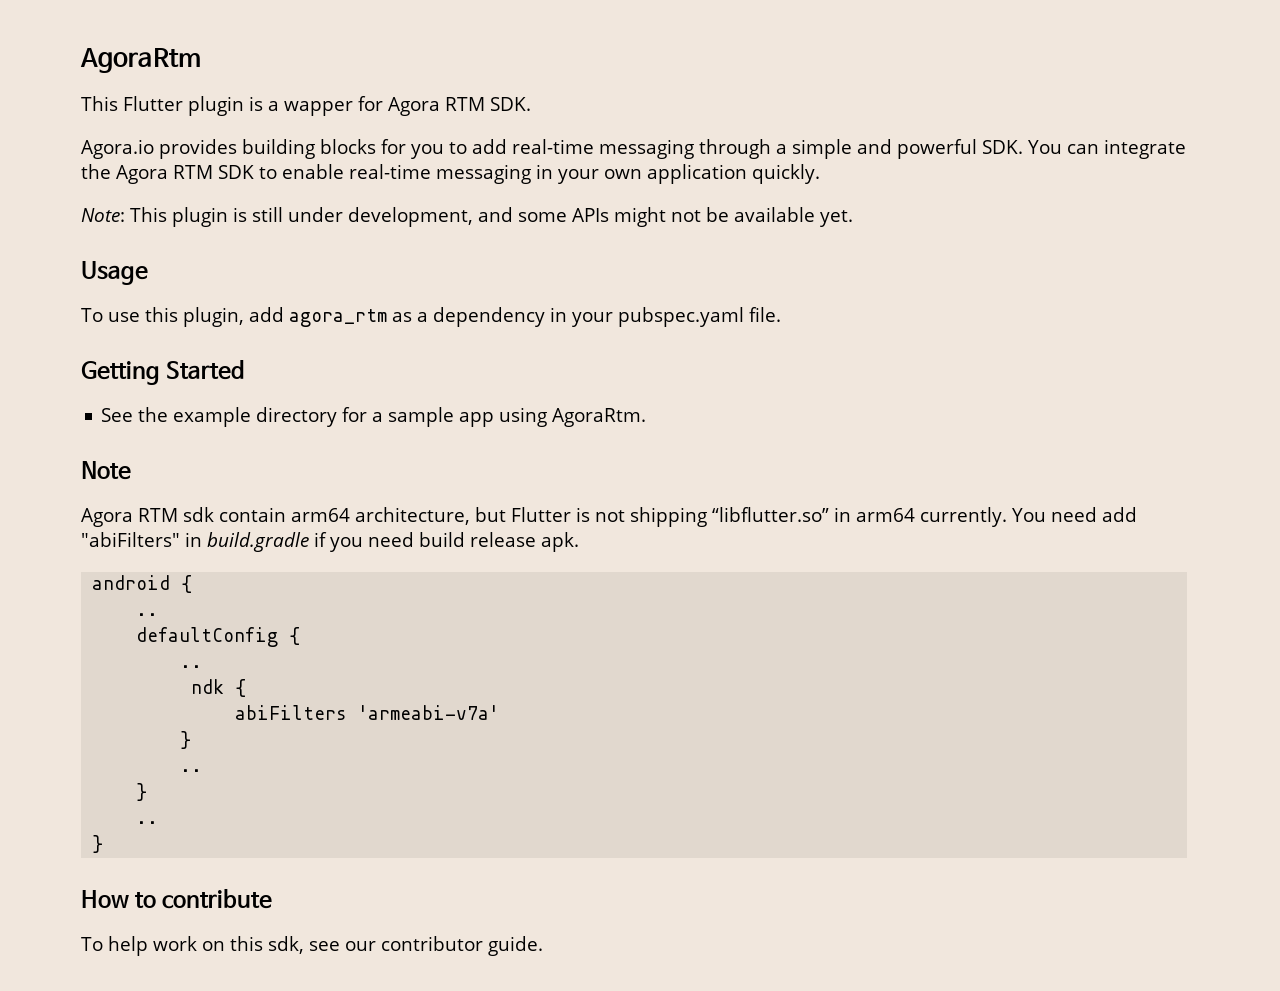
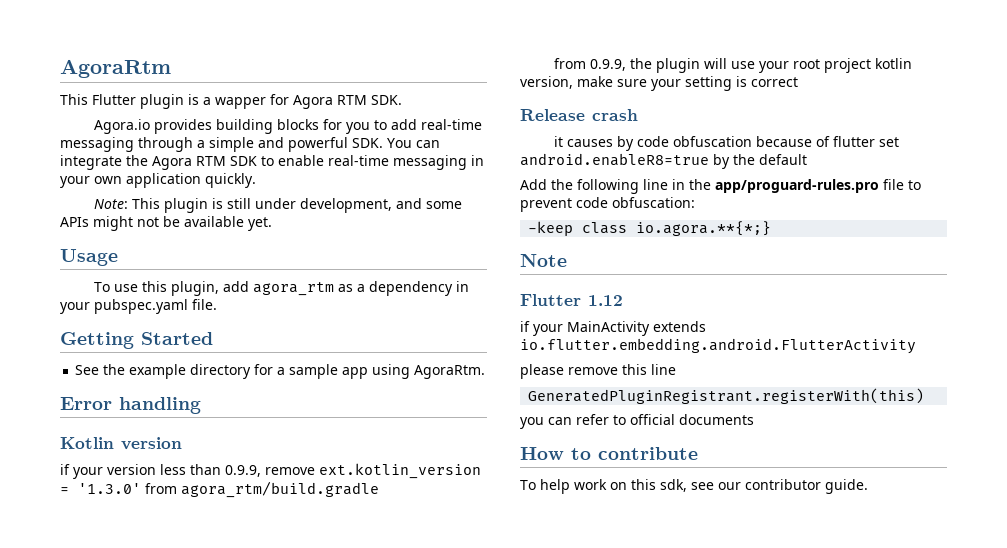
[81,461,131,480] [81,507,1137,527] [81,532,579,552] [92,575,193,593] [136,613,159,616] [136,627,301,647] [180,665,203,668] [191,679,247,697] [235,705,500,720] [180,731,192,749] [180,769,203,772] [136,783,148,801] [136,821,159,824] [92,835,104,853] Note // Agora RTM sdk contain arm64 architecture, but Flutter is not shipping “libflutter.so” in arm64 currently. You need add "abiFilters" in build.gradle if you need build release apk. // android { // .. // defaultConfig { // .. // ndk { // abiFilters 'armeabi-v7a' // } // .. // } // .. // } -> [60,397,201,414] [60,437,182,450] [60,463,481,479] [60,481,379,498] [554,58,913,73] [520,76,798,91] [520,109,638,121] [554,136,900,151] [520,153,807,169] [520,179,921,194] [520,197,695,212] [528,221,772,236] [520,254,567,267] [520,294,623,306] [520,321,706,336] [520,338,916,354] [520,364,676,379] [528,388,925,404] [520,414,754,429] Error handling // Kotlin version // if your version less than 0.9.9, remove ext.kotlin_version = '1.3.0' from agora_rtm/build.gradle // from 0.9.9, the plugin will use your root project kotlin version, make sure your setting is correct // Release crash // it causes by code obfuscation because of flutter set android.enableR8=true by the default // Add the following line in the app/proguard-rules.pro file to prevent code obfuscation: // -keep class io.agora.**{*;} // Note // Flutter 1.12 // if your MainActivity extends io.flutter.embedding.android.FlutterActivity // please remove this line // GeneratedPluginRegistrant.registerWith(this) // you can refer to official documents

